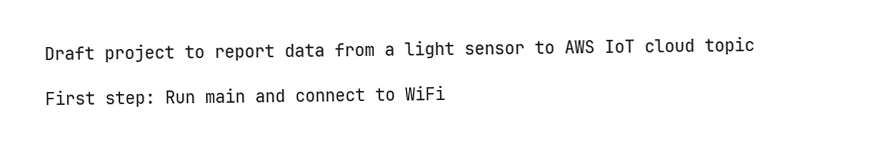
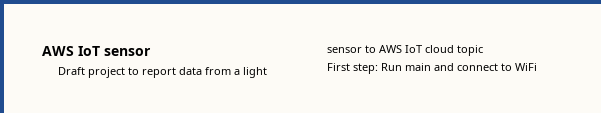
(44, 53) none -> [42,46,151,56] AWS IoT sensor //

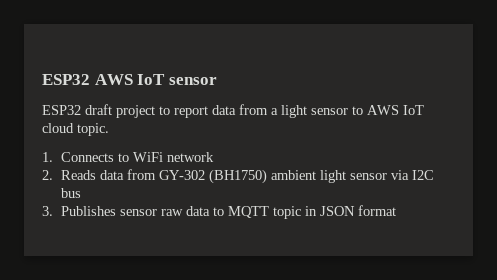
(42, 51) none -> [42,74,90,85] ESP32
[57,67,85,75] Draft -> [42,104,112,115] ESP32 draft
[457,45,483,56] [327,63,537,74] topic // First step: Run main and connect to WiFi -> [77,123,109,136] [42,152,215,162] [42,169,435,184] [61,188,82,198] [42,205,397,219] topic. // 1. Connects to WiFi network // 2. Reads data from GY-302 (BH1750) ambient light sensor via I2C bus // 3. Publishes sensor raw data to MQTT topic in JSON format

